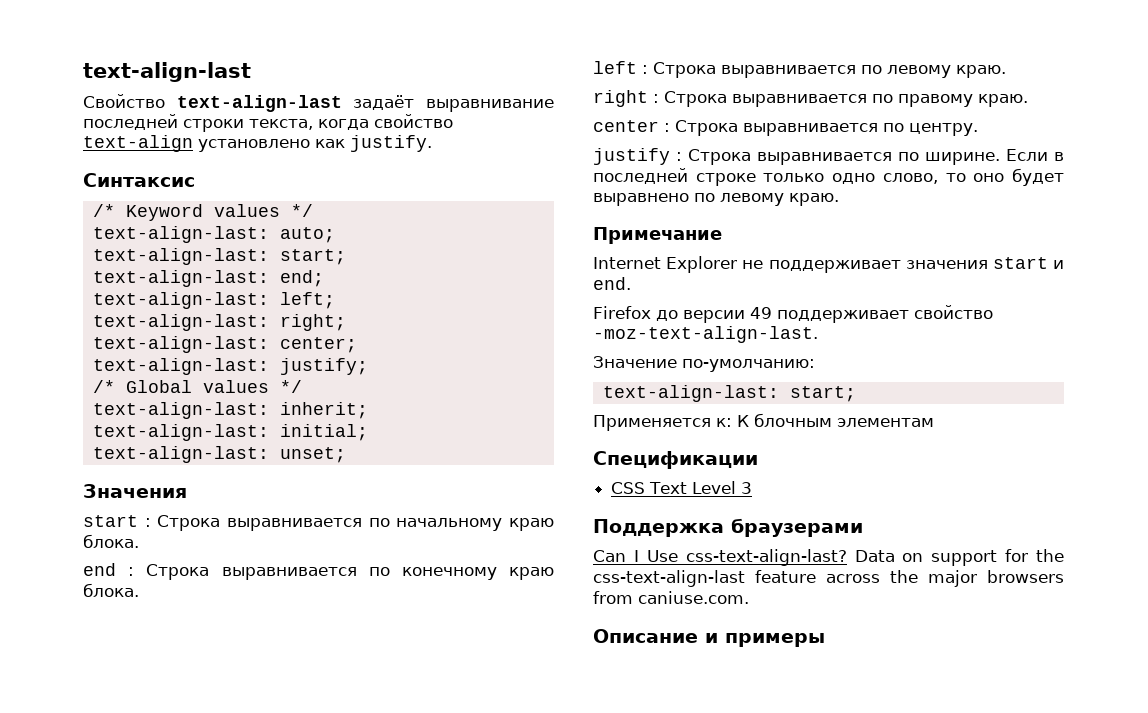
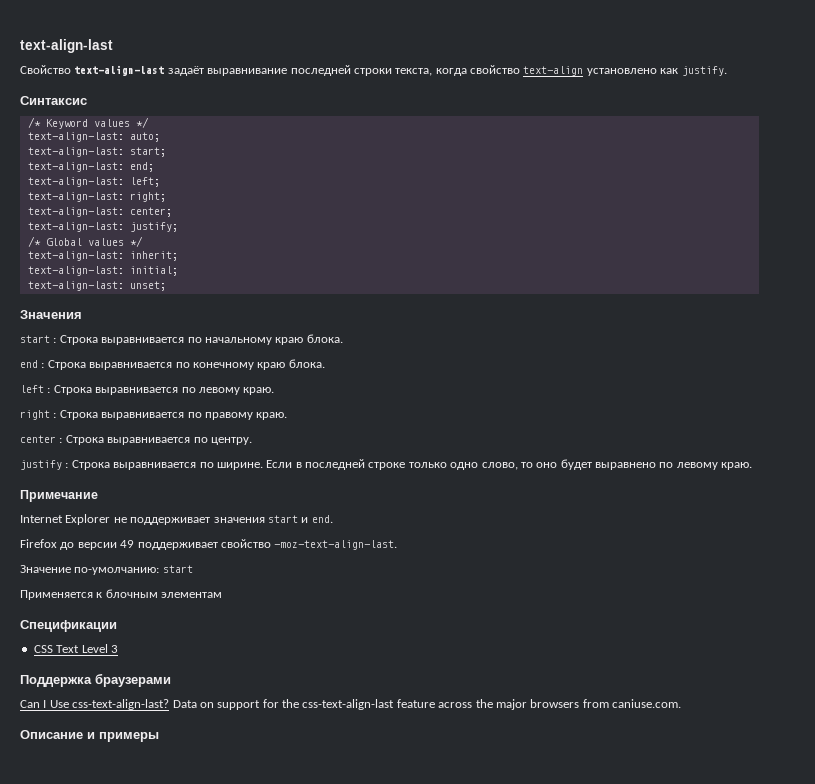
[602,385,856,402] // text-align-last: start; -> [162,565,193,573] start
[716,415,749,427] к: К -> [96,592,103,598] к

